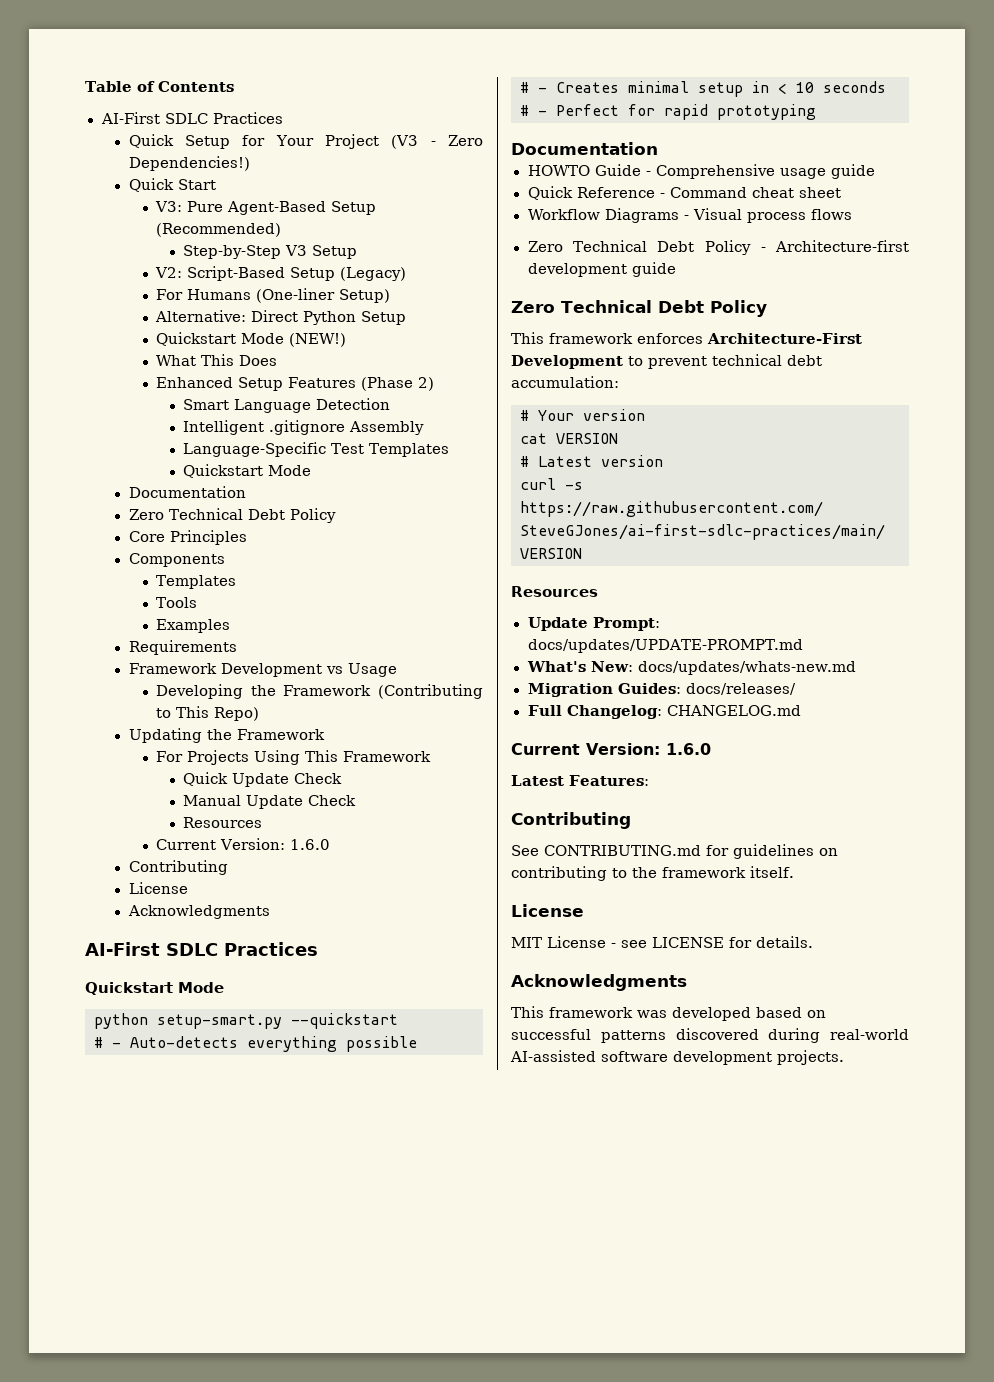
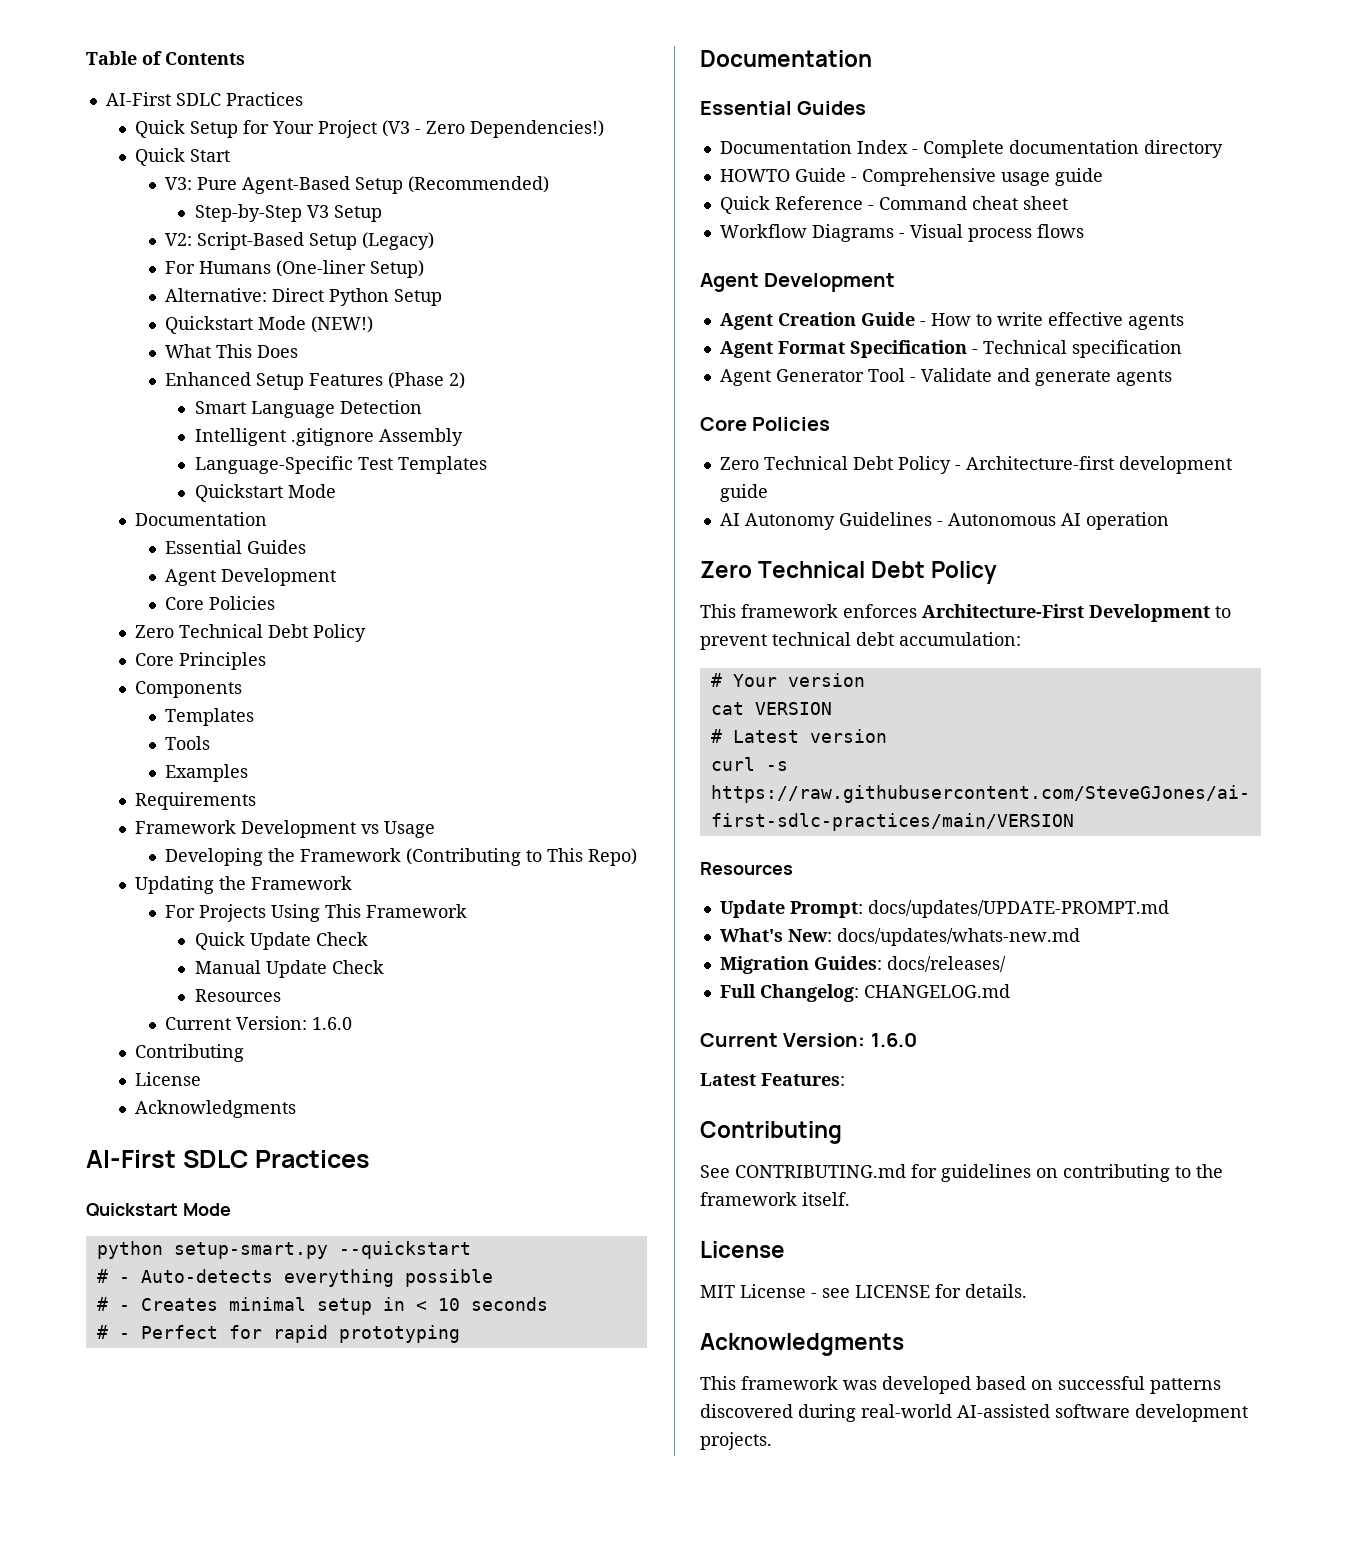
(246, 492) none -> [165,540,307,554] [165,568,337,586] [165,596,276,610] // Essential Guides // Agent Development // Core Policies
(658, 148) none -> [700,101,867,115] [719,140,1223,158] // Essential Guides // Documentation Index - Complete documentation directory
(853, 214) none -> [700,273,896,292] [719,312,1184,330] [719,340,1182,358] [719,368,1172,386] [700,417,831,431] // Agent Development // Agent Creation Guide - How to write effective agents // Agent Format Specification - Technical specification // Agent Generator Tool - Validate and generate agents // Core Policies
(676, 269) none -> [719,512,1169,530] // AI Autonomy Guidelines - Autonomous AI operation

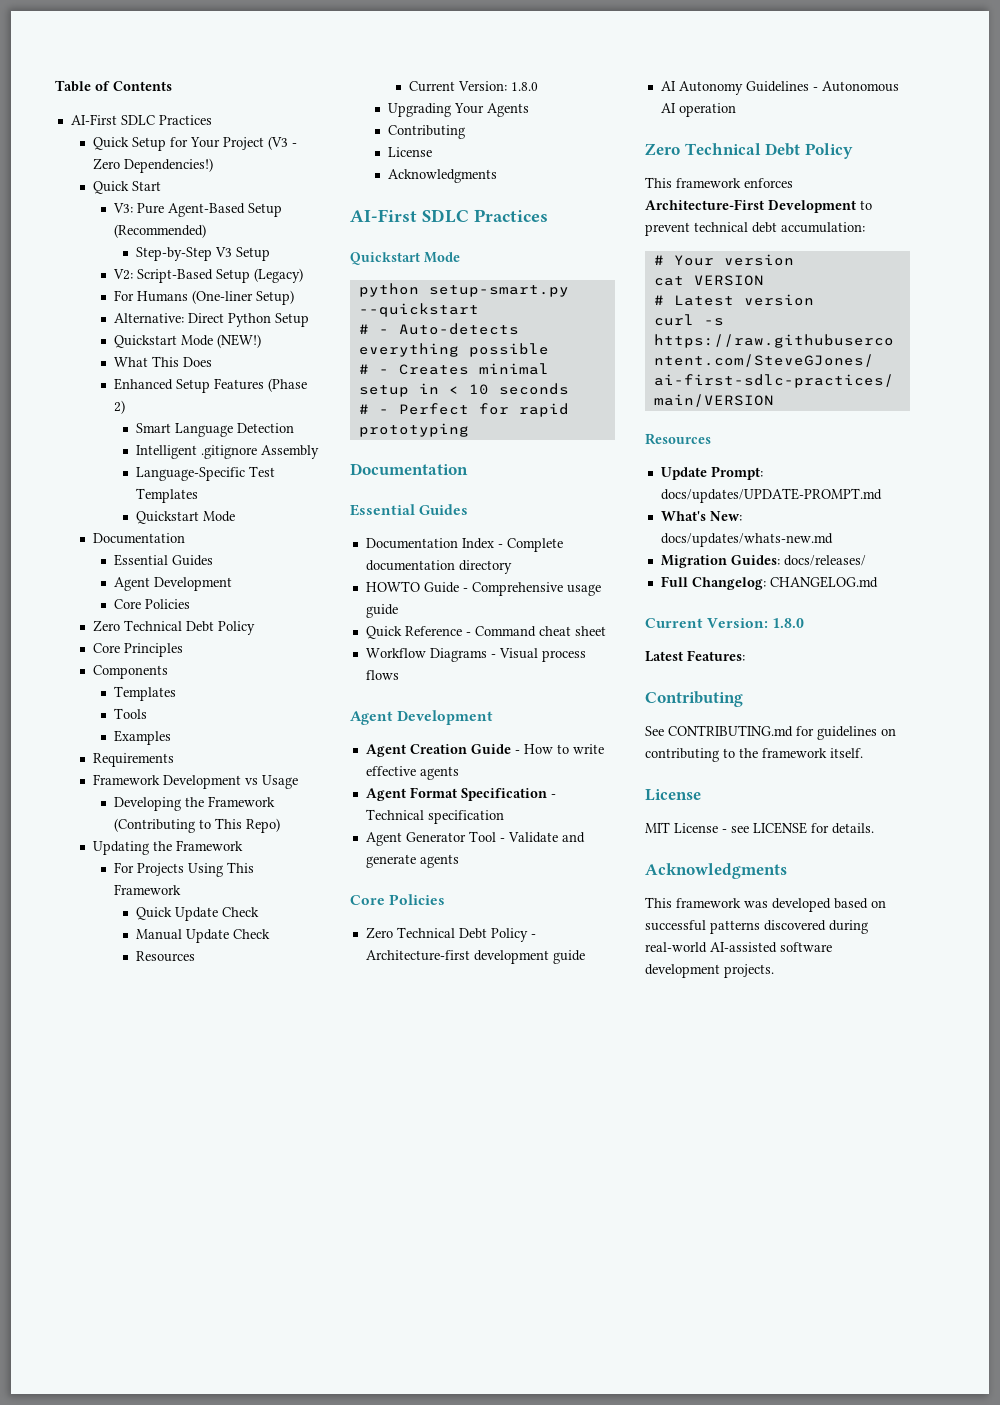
[312,1017,353,1030] 1.6.0 -> [511,82,539,91] [387,103,529,117] 1.8.0 // Upgrading Your Agents
[870,1033,917,1047] 1.6.0 -> [772,618,805,628] 1.8.0

